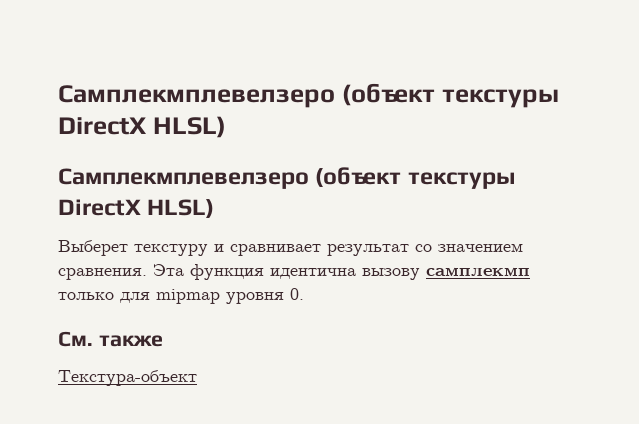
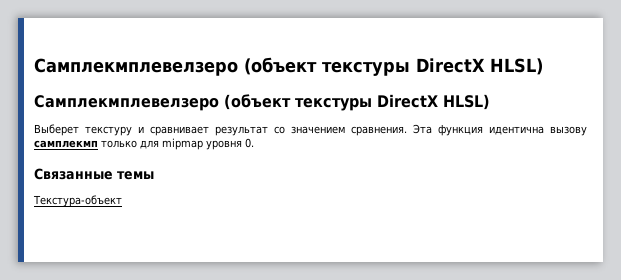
[58,331,163,347] См. также -> [34,168,154,180] Связанные темы

